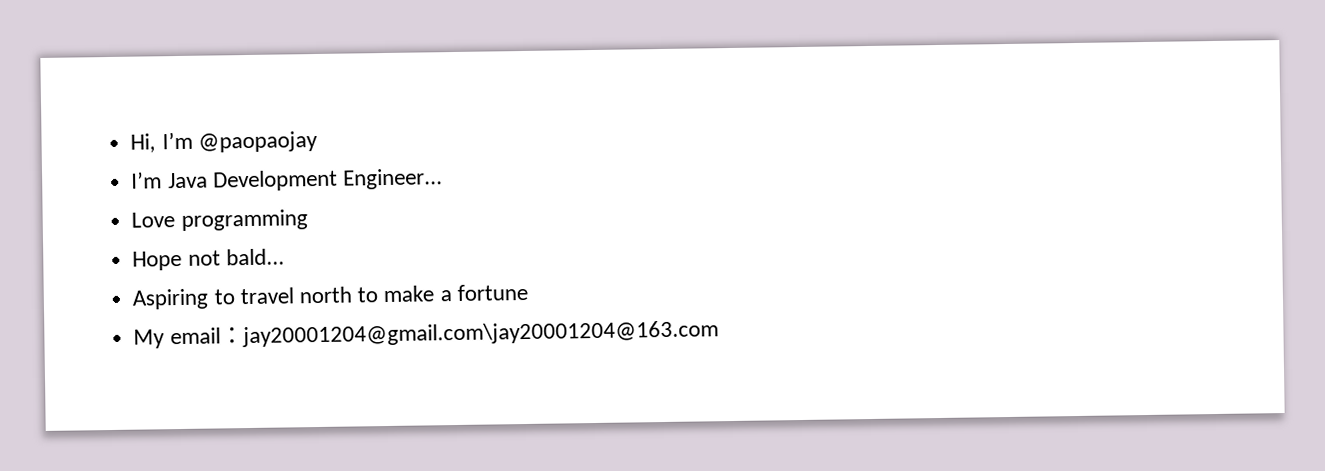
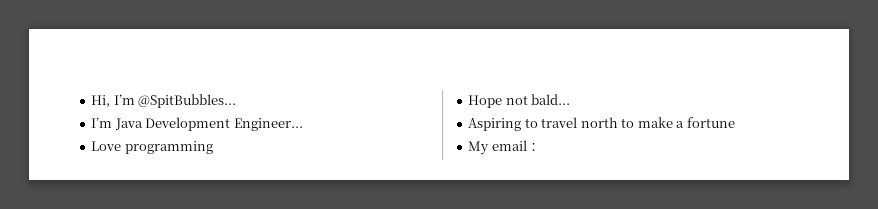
[197,130,318,153] @paopaojay -> [138,94,237,108] @SpitBubbles...
[241,320,719,348] jay20001204@gmail.com\jay20001204@163.com -> (540, 146) none

